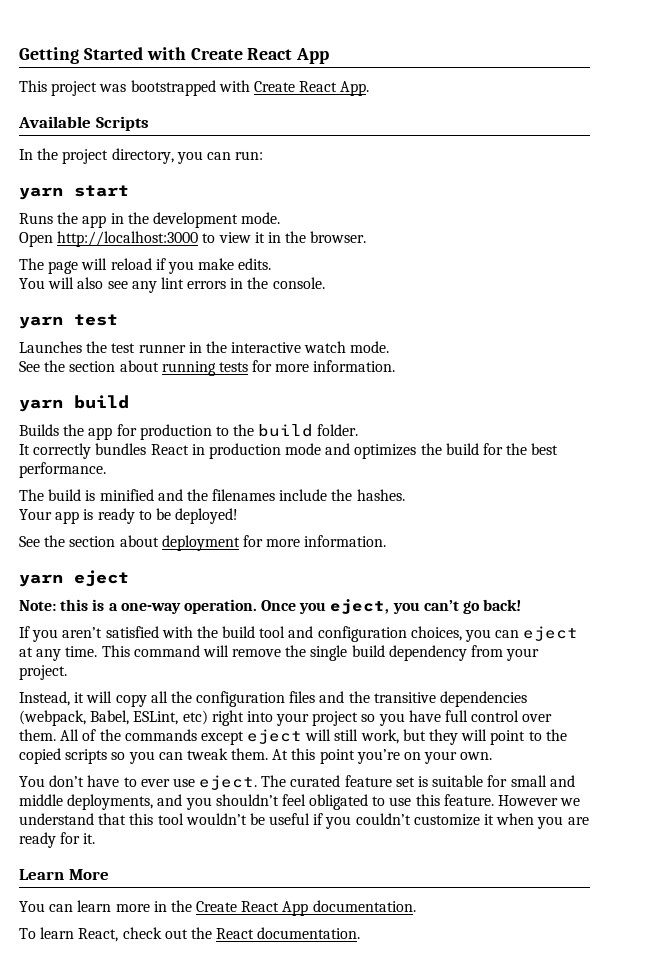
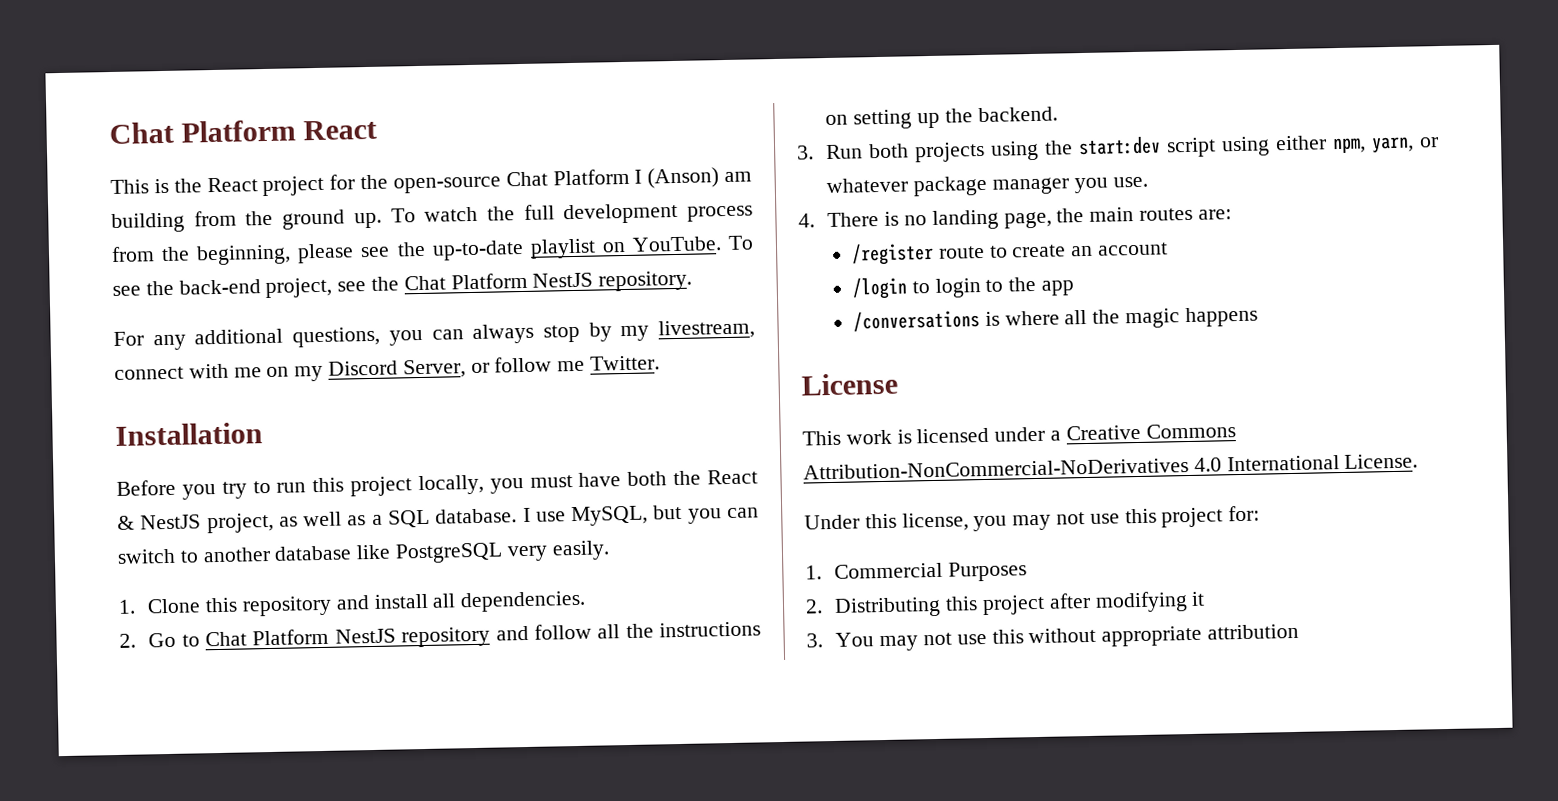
[19,47,330,64] [19,80,370,96] [18,116,149,131] [19,148,264,164] [19,185,129,200] [19,212,281,228] [19,231,367,247] [19,258,272,274] [19,277,325,293] [19,314,118,329] [19,341,390,353] [19,360,396,376] [19,395,129,412] [19,424,359,440] [19,443,559,459] [19,462,106,478] [19,489,405,501] [19,508,239,524] [19,535,387,551] [19,570,129,587] [19,599,522,614] [19,626,579,642] [19,645,540,661] [19,665,67,680] [19,691,528,707] [19,710,553,726] [19,729,567,745] [19,748,493,764] [19,775,575,790] [19,794,581,810] [19,813,589,829] [19,832,96,848] [19,869,109,880] [19,900,416,916] [19,927,361,942] Getting Started with Create React App // This project was bootstrapped with Create React App. // Available Scripts // In the project directory, you can run: // yarn start // Runs the app in the development mode. // Open http://localhost:3000 to view it in the browser. // The page will reload if you make edits. // You will also see any lint errors in the console. // yarn test // Launches the test runner in the interactive watch mode. // See the section about running tests for more information. // yarn build // Builds the app for production to the build folder. // It correctly bundles React in production mode and optimizes the build for the best performance. // The build is minified and the filenames include the hashes. // Your app is ready to be deployed! // See the section about deployment for more information. // yarn eject // Note: this is a one-way operation. Once you eject, you can’t go back! // If you aren’t satisfied with the build tool and configuration choices, you can eject at any time. This command will remove the single build dependency from your project. // Instead, it will copy all the configuration files and the transitive dependencies (webpack, Babel, ESLint, etc) right into your project so you have full control over them. All of the commands except eject will still work, but they will point to the copied scripts so you can tweak them. At this point you’re on your own. // You don’t have to ever use eject. The curated feature set is suitable for small and middle deployments, and you shouldn’t feel obligated to use this feature. However we understand that this tool wouldn’t be useful if you couldn’t customize it when you are ready for it. // Learn More // You can learn more in the Create React App documentation. // To learn React, check out the React documentation. -> [109,119,378,145] [110,167,752,197] [111,202,753,234] [111,235,755,266] [112,270,693,299] [113,319,755,351] [114,355,661,382] [115,422,263,446] [116,469,758,500] [117,504,760,534] [117,540,610,564] [118,590,587,617] [119,621,761,648] [825,106,1058,130] [797,135,1439,163] [826,175,1148,197] [798,207,1232,230] [850,242,1168,266] [851,276,1074,300] [852,306,1258,332] [801,372,898,396] [802,423,1236,446] [803,453,1419,480] [804,505,1261,532] [805,561,1028,582] [805,591,1206,618] [806,623,1299,652] Chat Platform React // This is the React project for the open-source Chat Platform I (Anson) am building from the ground up. To watch the full development process from the beginning, please see the up-to-date playlist on YouTube. To see the back-end project, see the Chat Platform NestJS repository. // For any additional questions, you can always stop by my livestream, connect with me on my Discord Server, or follow me Twitter. // Installation // Before you try to run this project locally, you must have both the React & NestJS project, as well as a SQL database. I use MySQL, but you can switch to another database like PostgreSQL very easily. // 1. Clone this repository and install all dependencies. // 2. Go to Chat Platform NestJS repository and follow all the instructions on setting up the backend. // 3. Run both projects using the start:dev script using either npm, yarn, or whatever package manager you use. // 4. There is no landing page, the main routes are: // /register route to create an account // /login to login to the app // /conversations is where all the magic happens // License // This work is licensed under a Creative Commons Attribution-NonCommercial-NoDerivatives 4.0 International License. // Under this license, you may not use this project for: // 1. Commercial Purposes // 2. Distributing this project after modifying it // 3. You may not use this without appropriate attribution

